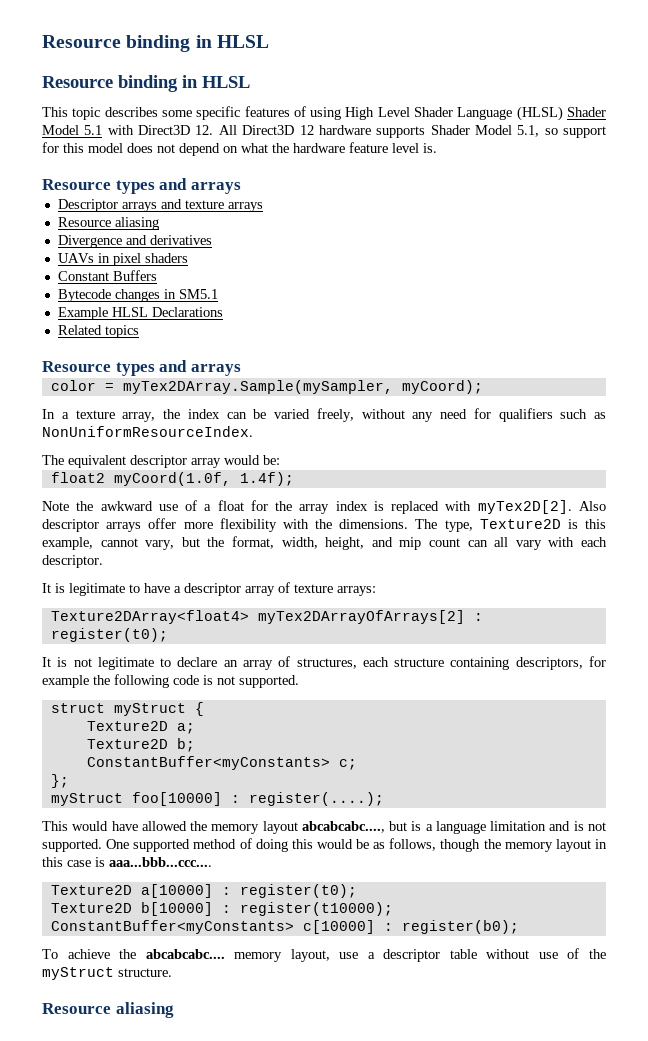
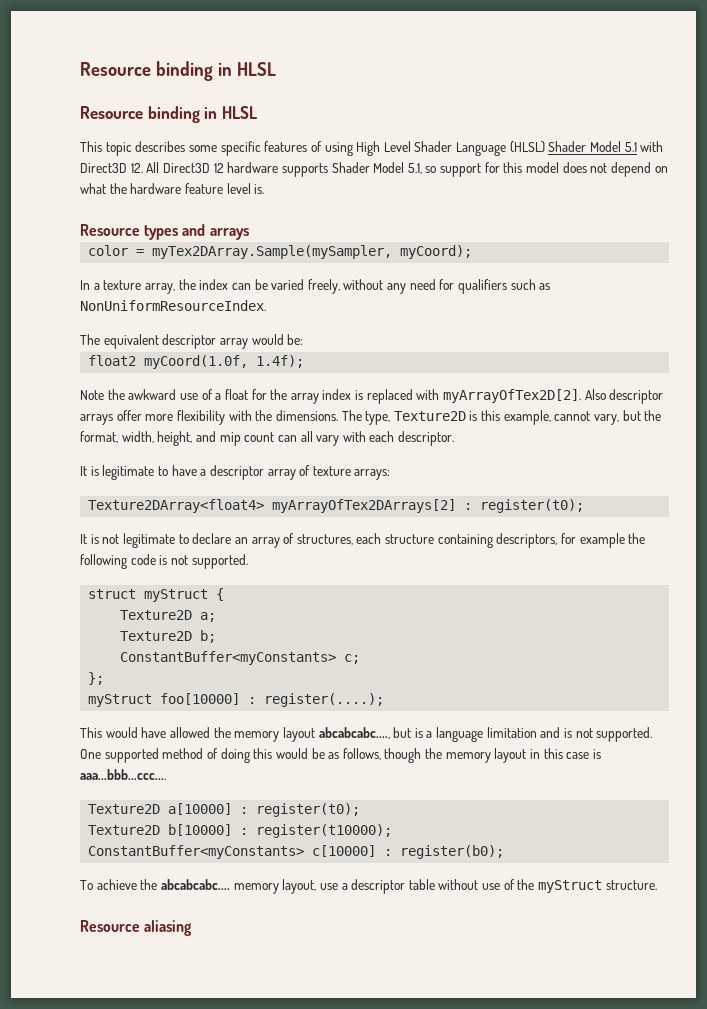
[57,199,263,212] [57,217,159,230] [57,235,212,248] [57,253,188,266] [57,270,157,281] [57,289,218,302] [57,307,223,320] [57,325,139,338] [42,360,241,376] // Descriptor arrays and texture arrays // Resource aliasing // Divergence and derivatives // UAVs in pixel shaders // Constant Buffers // Bytecode changes in SM5.1 // Example HLSL Declarations // Related topics // Resource types and arrays -> (249, 234) none
[477,500,572,514] myTex2D[2]. -> [443,389,582,403] myArrayOfTex2D[2].
[257,610,465,624] myTex2DArrayOfArrays[2] -> [272,499,457,513] myArrayOfTex2DArrays[2]

